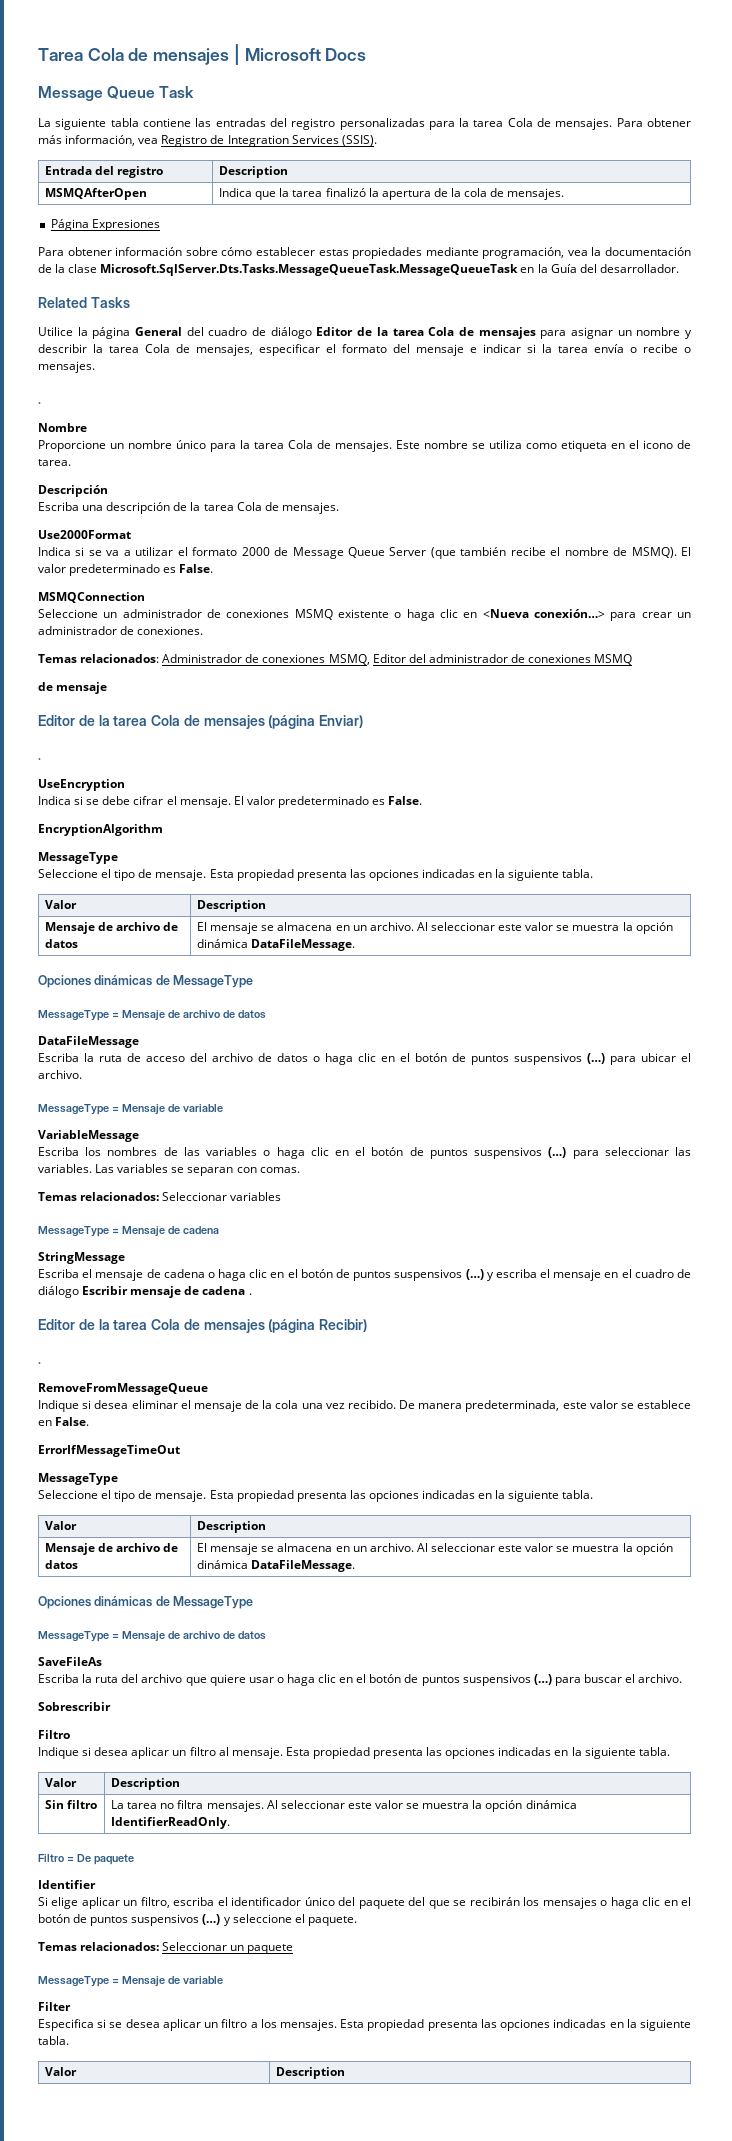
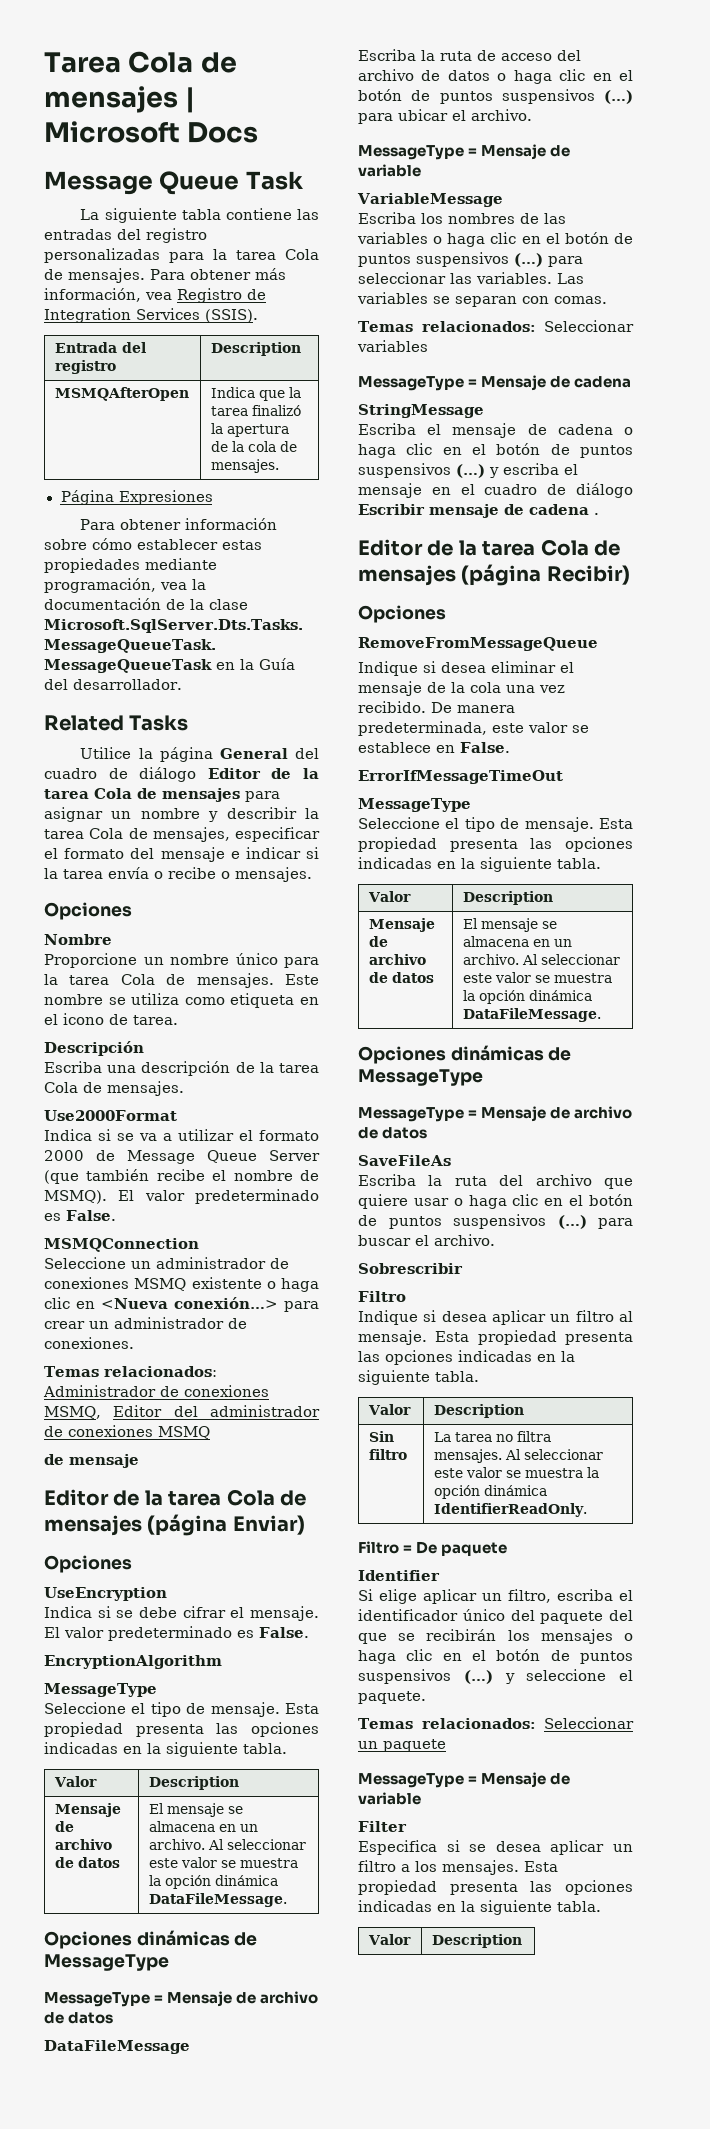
[38,402,41,404] . -> [44,902,132,920] Opciones
[38,758,41,760] . -> [44,1555,132,1573] Opciones
[38,1362,41,1364] . -> [358,605,446,623] Opciones

